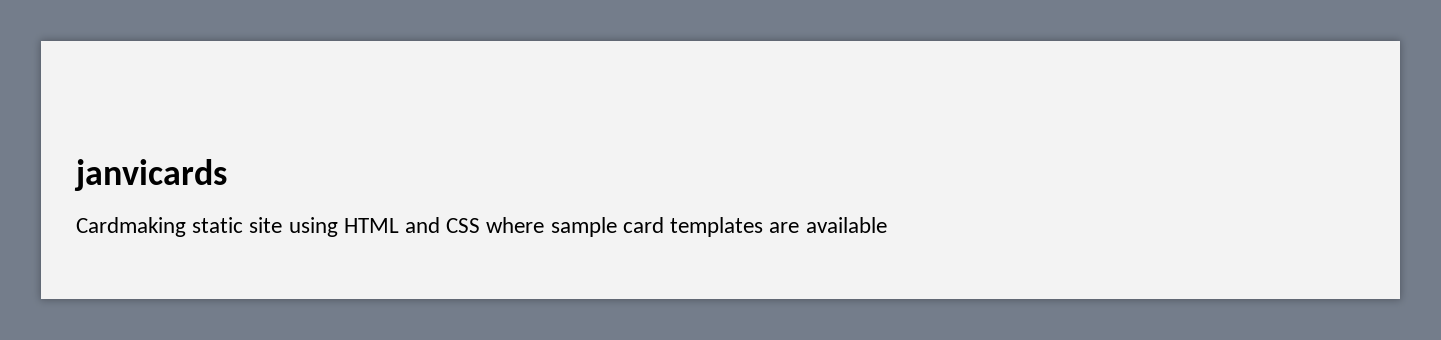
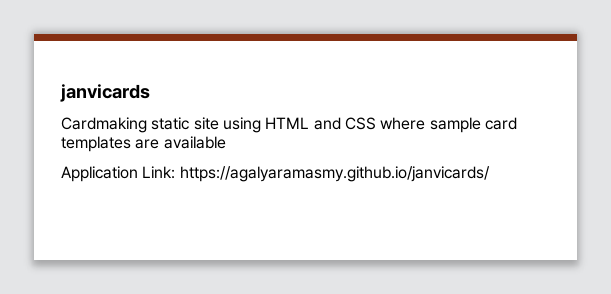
(887, 225) none -> [61,166,490,182] // Application Link: https://agalyaramasmy.github.io/janvicards/

